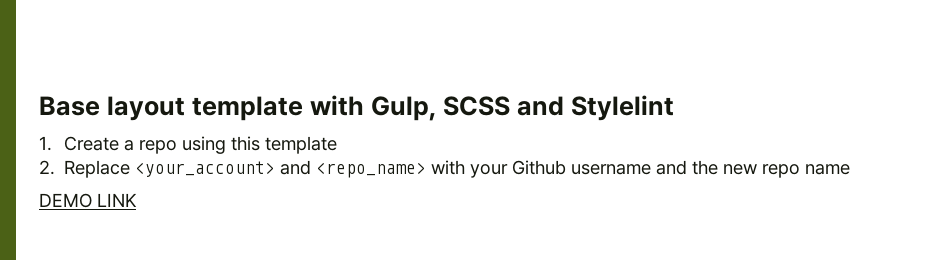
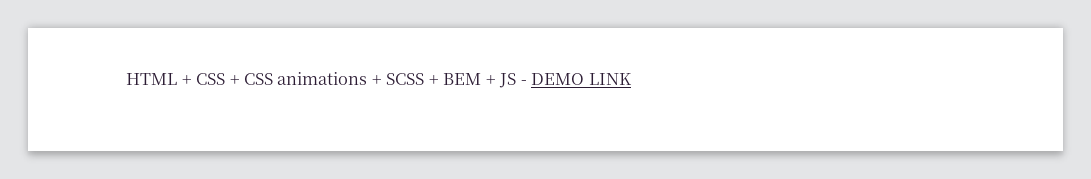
[39,95,675,121] [39,136,338,154] [39,160,851,178] Base layout template with Gulp, SCSS and Stylelint // 1. Create a repo using this template // 2. Replace <your_account> and <repo_name> with your Github username and the new repo name // -> [126,72,527,88] HTML + CSS + CSS animations + SCSS + BEM + JS -

